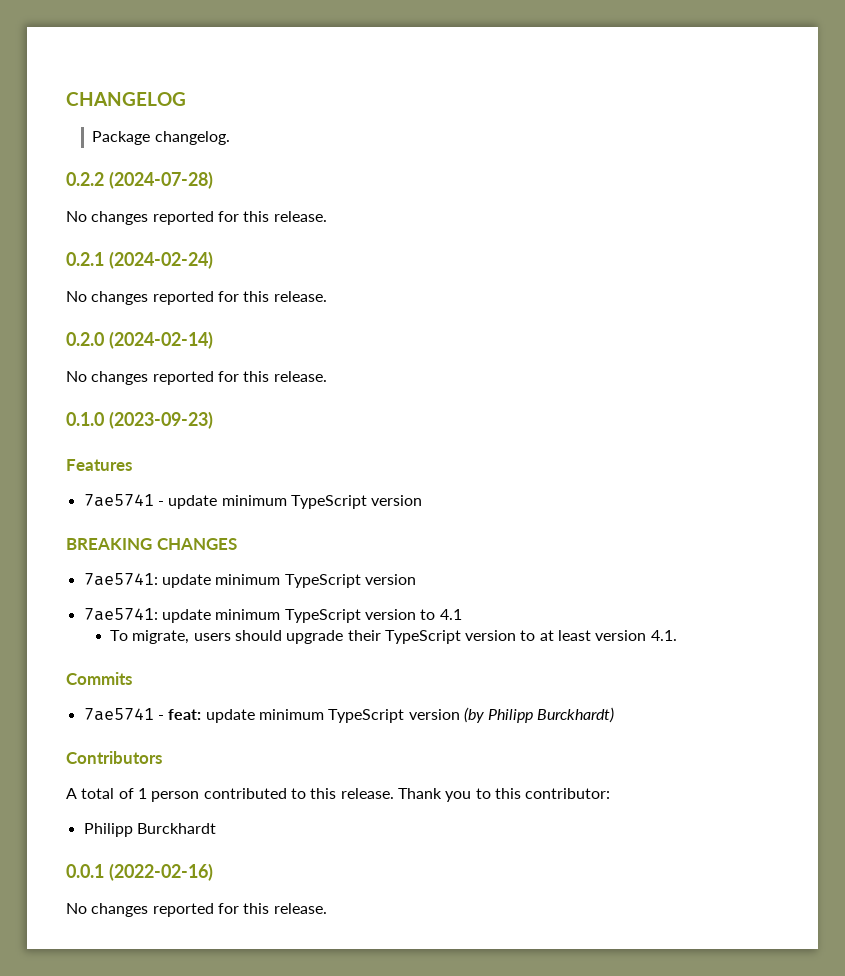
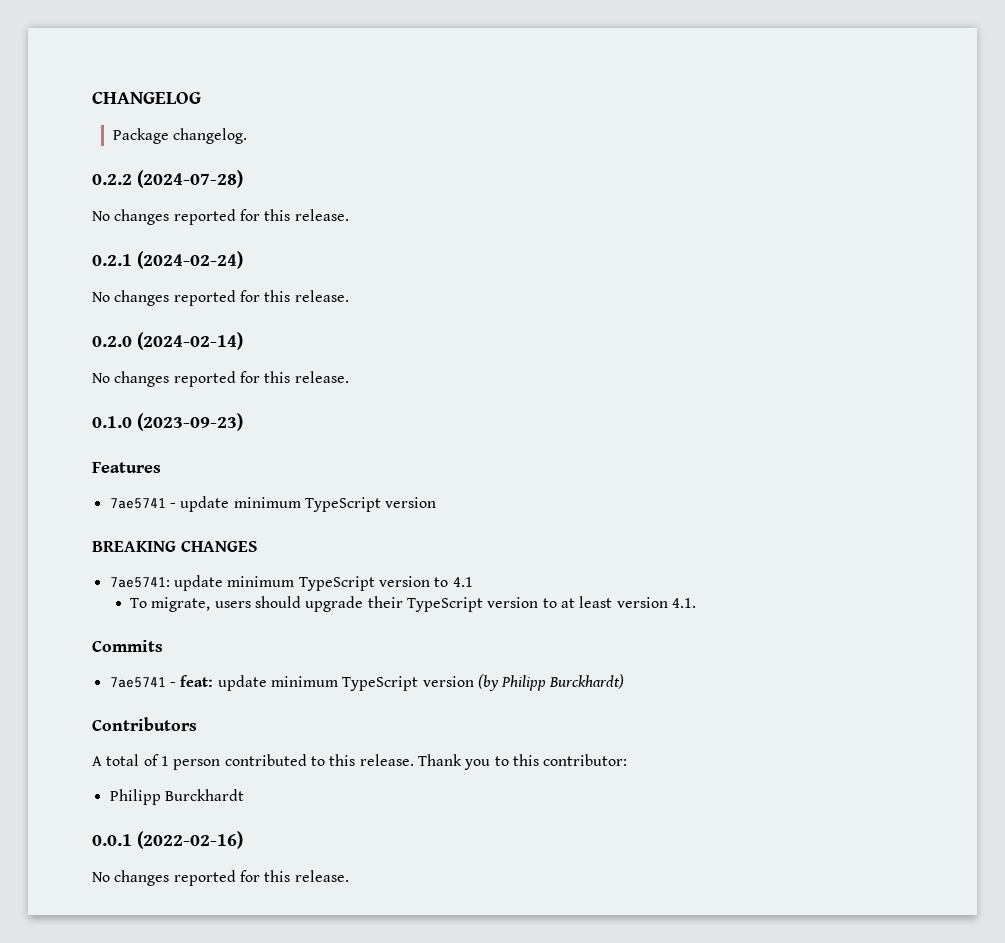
[83,608,416,623] // 7ae5741: update minimum TypeScript version -> (430, 581) none

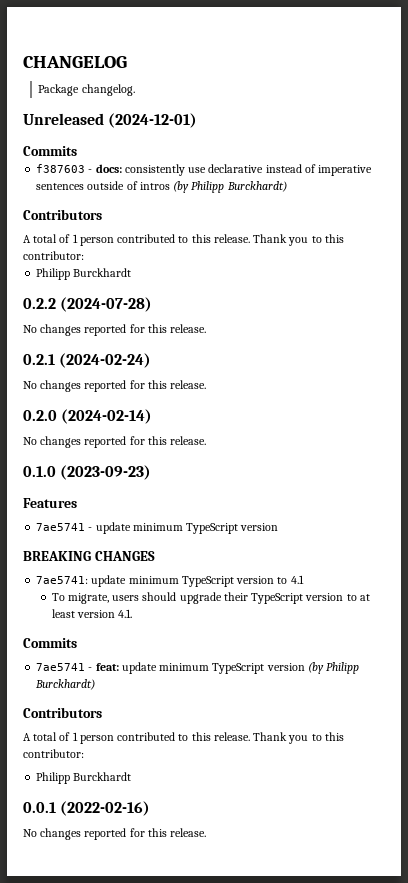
(247, 136) none -> [23,113,198,128] [23,146,77,156] [36,164,373,176] [36,181,287,193] [23,209,102,220] [23,234,344,246] [23,251,84,260] [36,268,132,280] // Unreleased (2024-12-01) // Commits // f387603 - docs: consistently use declarative instead of imperative sentences outside of intros (by Philipp Burckhardt) // Contributors // A total of 1 person contributed to this release. Thank you to this contributor: // Philipp Burckhardt

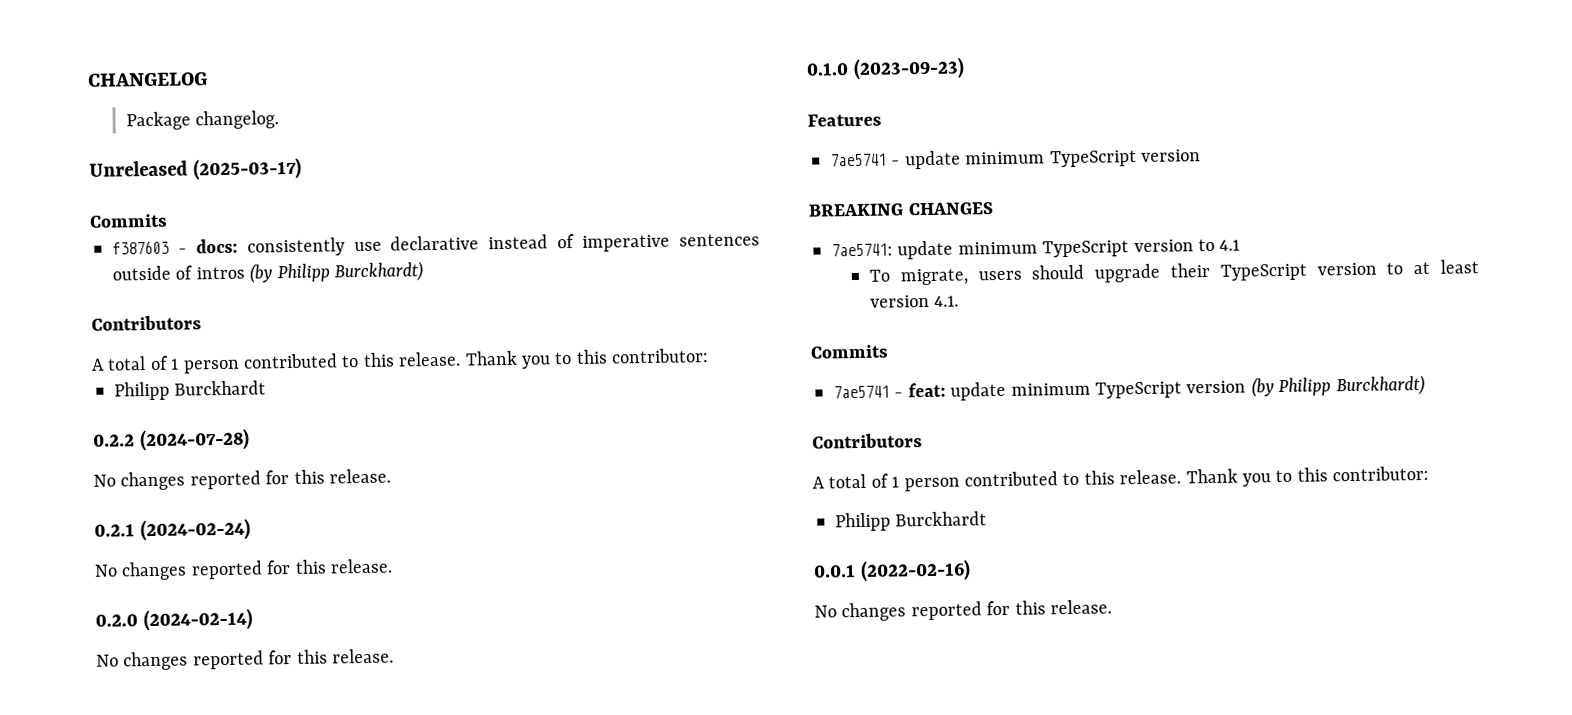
[108,113,198,128] (2024-12-01) -> [192,157,302,181] (2025-03-17)

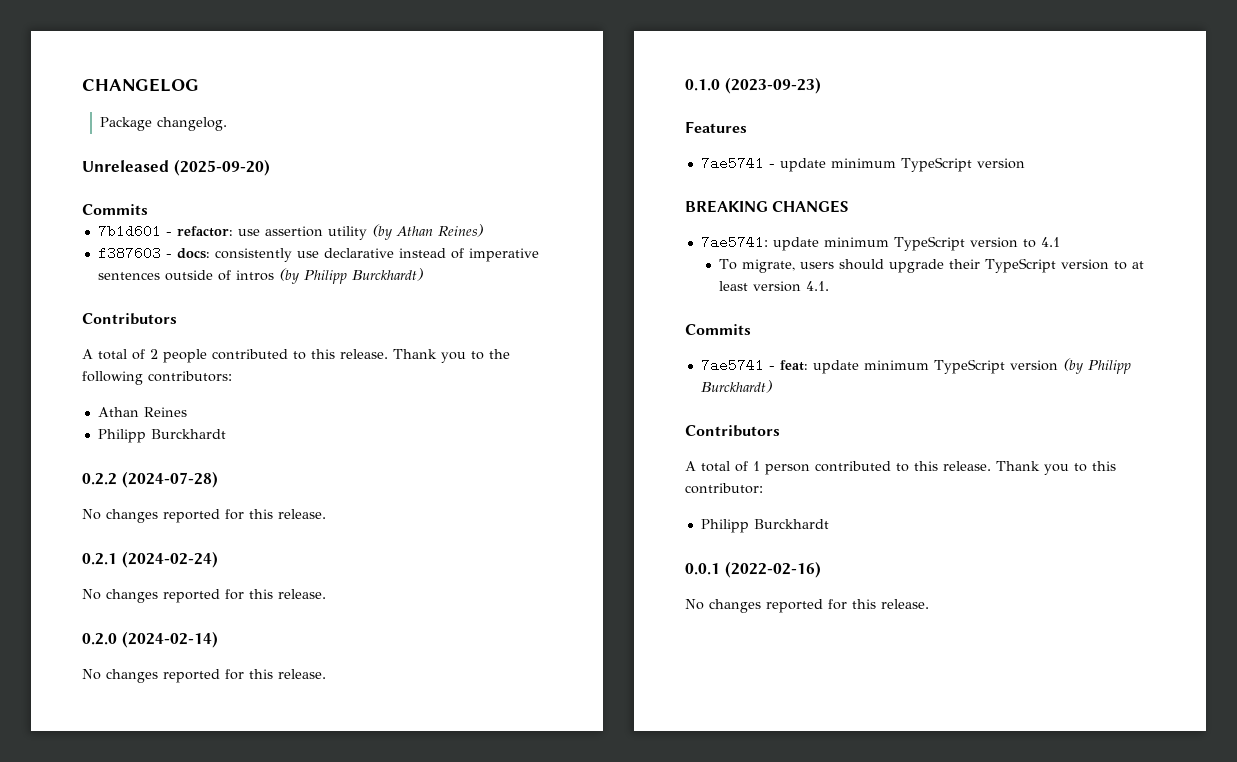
[192,157,302,181] [89,213,168,228] (2025-03-17) // Commits -> [173,159,270,176] [82,204,148,215] [97,224,483,240] (2025-09-20) // Commits // 7b1d601 - refactor: use assertion utility (by Athan Reines)
[170,348,710,374] 1 person contributed to this release. Thank you to this contributor: -> [150,349,510,363] [82,371,232,385] [97,407,187,417] 2 people contributed to this release. Thank you to the following contributors: // Athan Reines

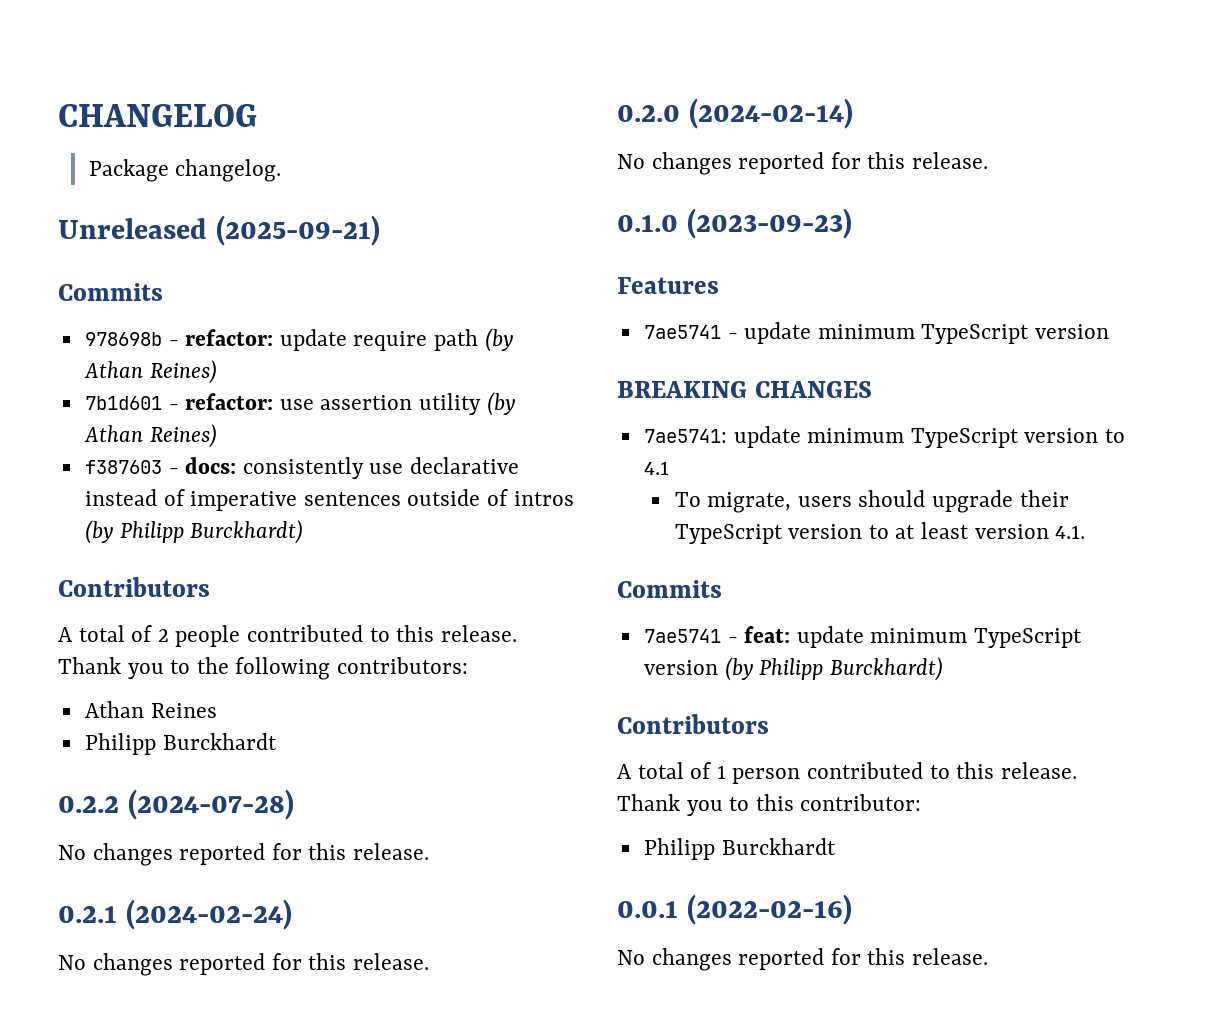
[173,159,270,176] [82,204,148,215] (2025-09-20) // Commits -> [215,215,380,246] [58,283,163,301] [84,328,513,352] [83,360,217,384] (2025-09-21) // Commits // 978698b - refactor: update require path (by Athan Reines)

